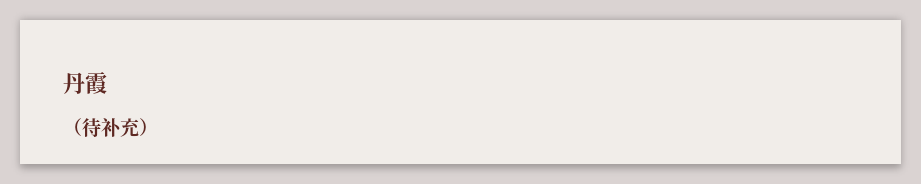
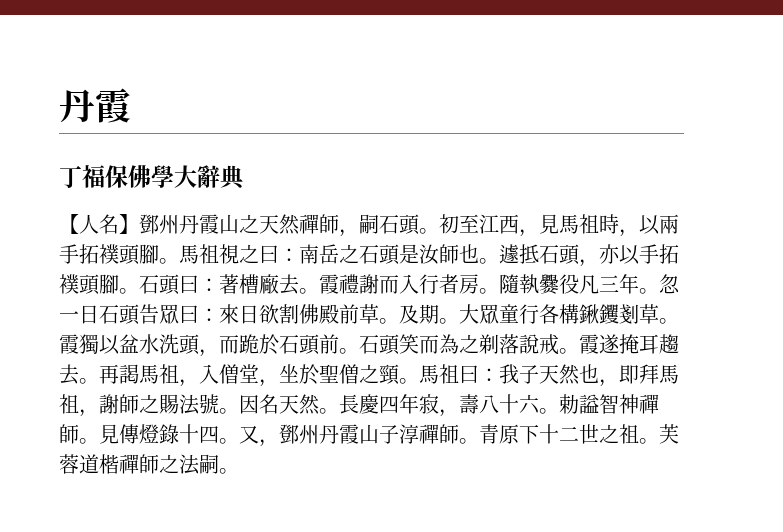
[63,118,158,137] （待补充） -> [59,165,246,190] [59,214,679,237] [59,244,679,267] [59,274,680,295] [59,304,679,325] [59,334,679,357] [59,364,679,387] [59,394,659,417] [59,424,679,447] [59,454,239,475] 丁福保佛學大辭典 // 【人名】鄧州丹霞山之天然禪師，嗣石頭。初至江西，見馬祖時，以兩手拓襆頭腳。馬祖視之曰：南岳之石頭是汝師也。遽抵石頭，亦以手拓襆頭腳。石頭曰：著槽廠去。霞禮謝而入行者房。隨執爨役凡三年。忽一日石頭告眾曰：來日欲割佛殿前草。及期。大眾童行各構鍬钁剗草。霞獨以盆水洗頭，而跪於石頭前。石頭笑而為之剃落說戒。霞遂掩耳趨去。再謁馬祖，入僧堂，坐於聖僧之頸。馬祖曰：我子天然也，即拜馬祖，謝師之賜法號。因名天然。長慶四年寂，壽八十六。勅謚智神禪師。見傳燈錄十四。又，鄧州丹霞山子淳禪師。青原下十二世之祖。芙蓉道楷禪師之法嗣。

